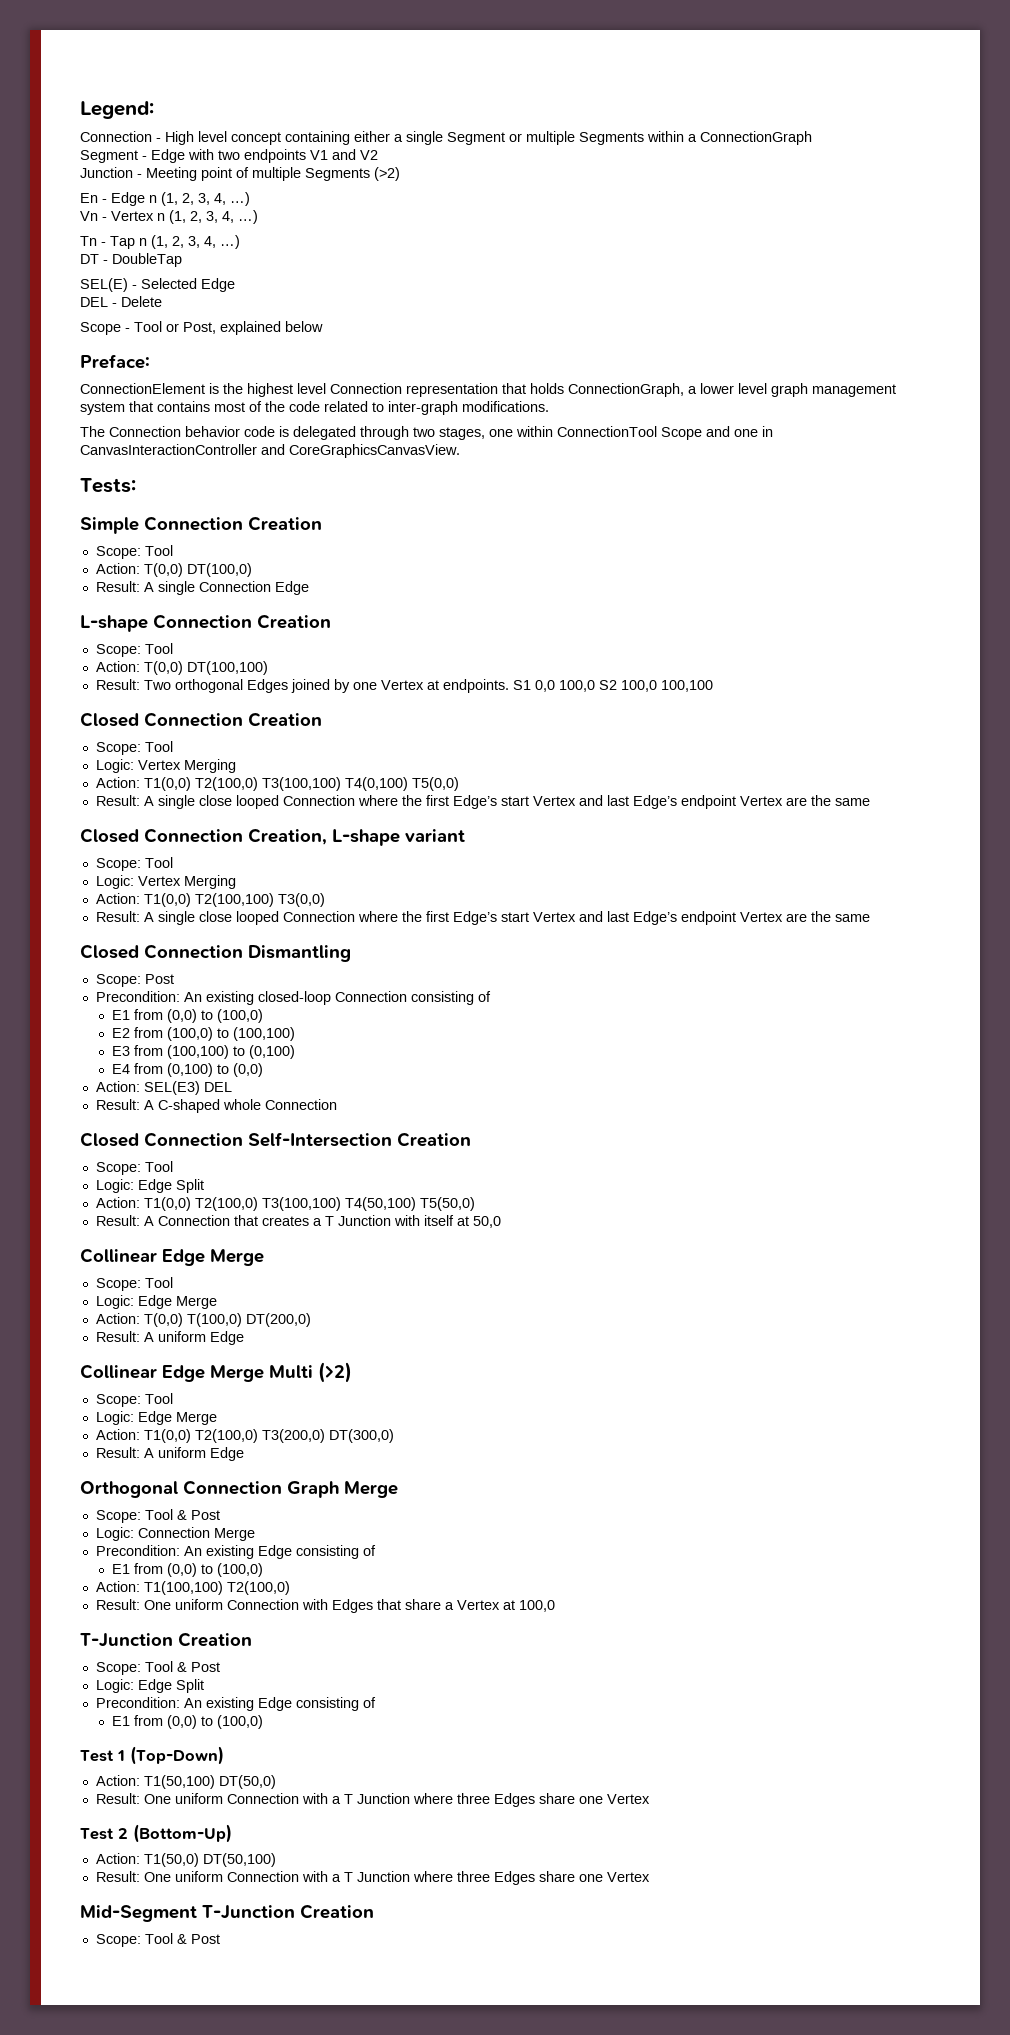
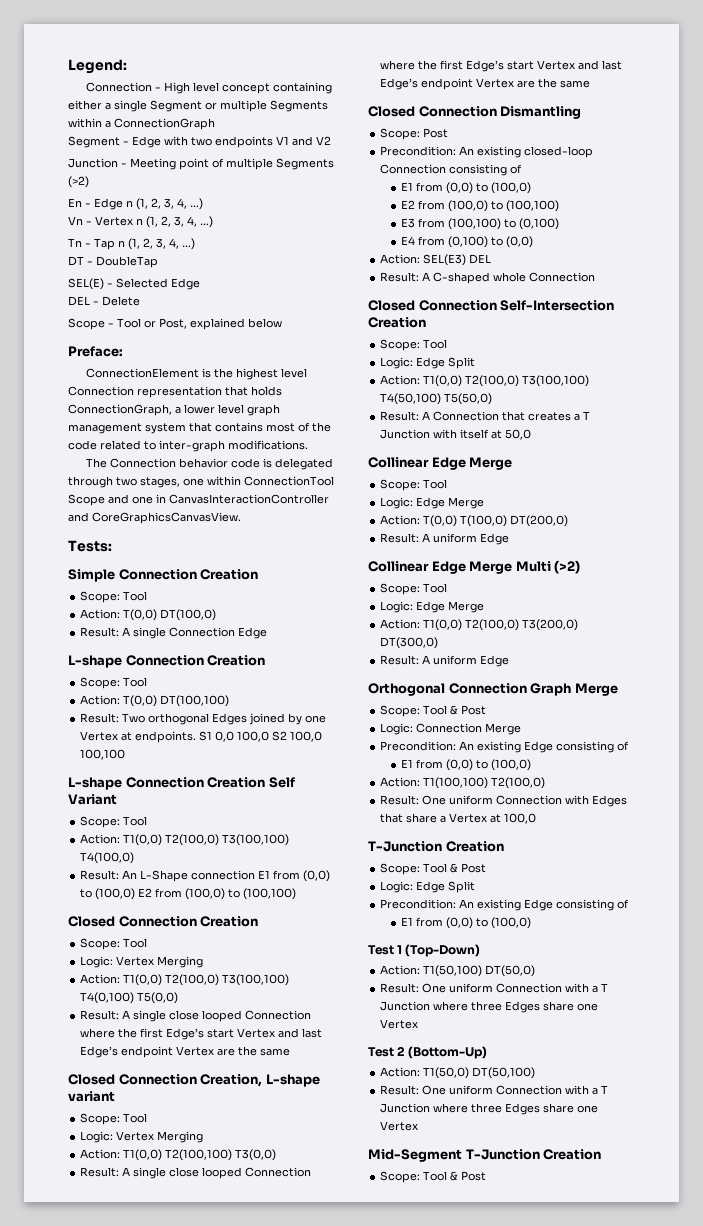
(713, 686) none -> [68,777,295,790] [68,794,117,805] [80,816,148,828] [80,834,290,846] [80,852,135,864] [80,870,331,882] [80,888,297,900] // L-shape Connection Creation Self Variant // Scope: Tool // Action: T1(0,0) T2(100,0) T3(100,100) T4(100,0) // Result: An L-Shape connection E1 from (0,0) to (100,0) E2 from (100,0) to (100,100)

